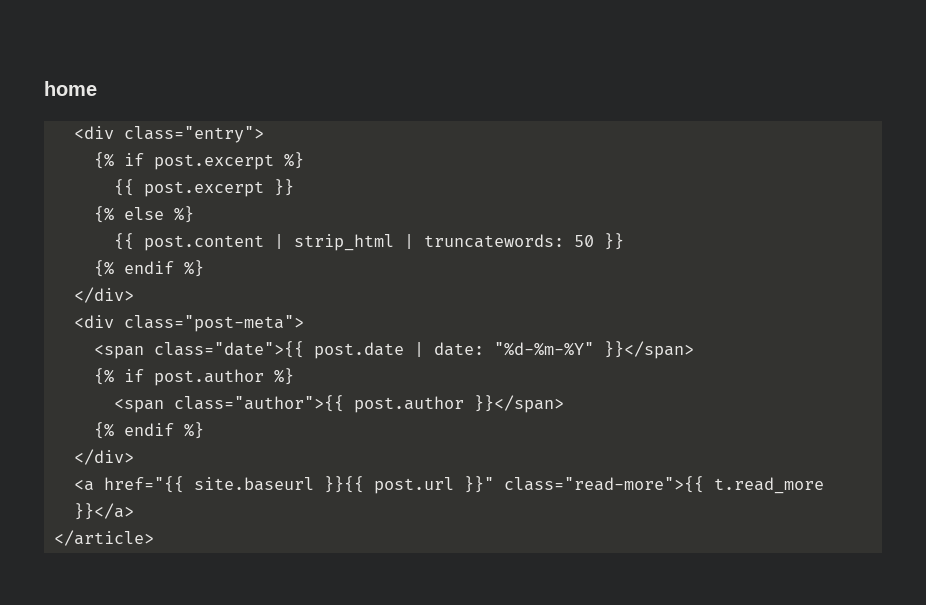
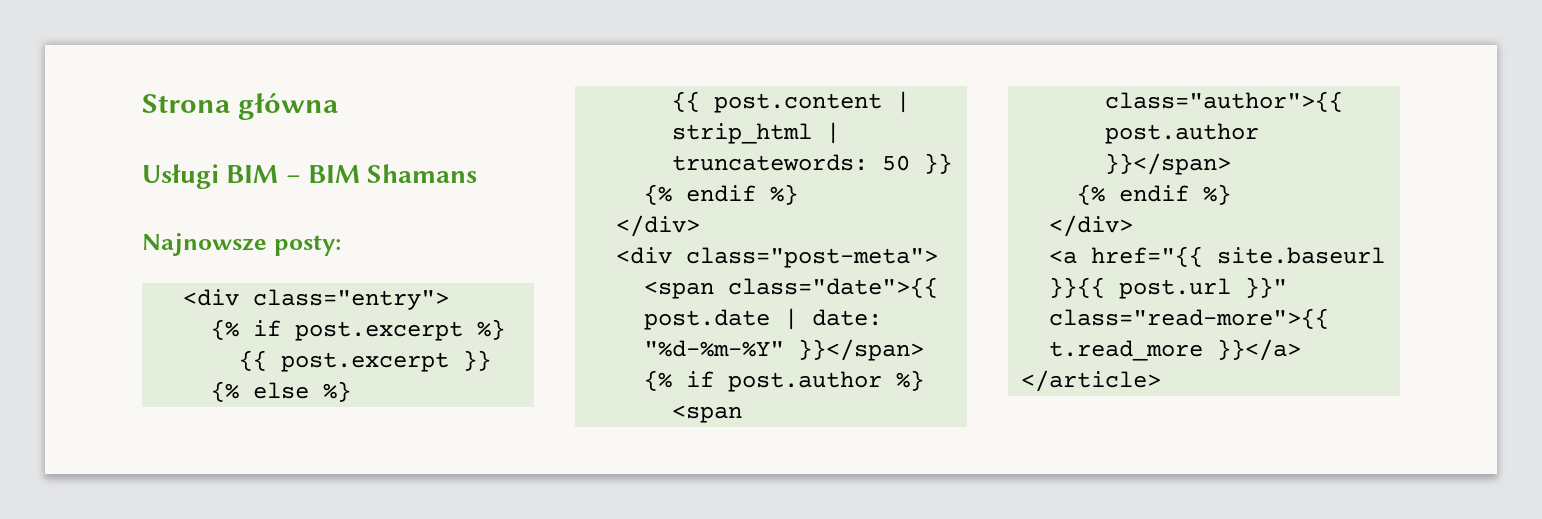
[44,81,97,96] home -> [142,92,338,120] [142,164,478,189] [142,233,341,256] Strona główna // Usługi BIM – BIM Shamans // Najnowsze posty:

